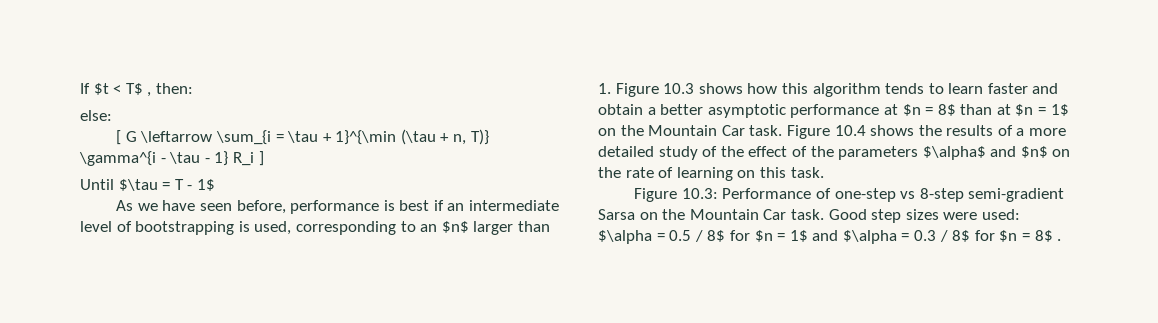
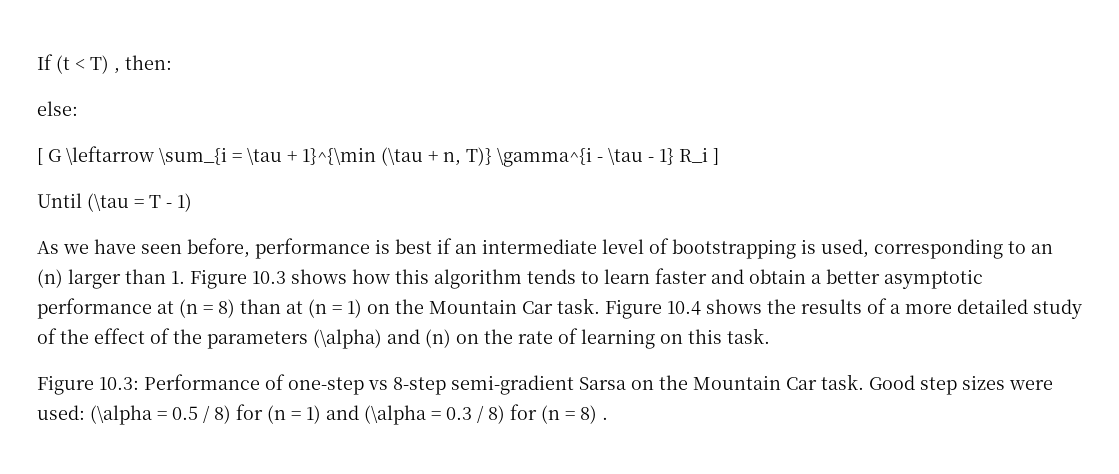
[93,83,143,95] $t < T$ -> [56,55,109,74] (t < T)
[118,179,158,191] $\tau -> [87,193,129,212] (\tau
[196,179,215,191] 1$ -> [177,193,192,212] 1)
[441,221,469,233] $n$ -> [37,269,63,288] (n)
[902,104,1069,116] $n = 8$ than at $n = 1$ -> [179,299,362,318] (n = 8) than at (n = 1)
[922,146,1048,160] $\alpha$ and $n$ -> [313,329,451,349] (\alpha) and (n)
[598,230,652,244] $\alpha -> [90,405,152,425] (\alpha
[707,230,1053,244] 8$ for $n = 1$ and $\alpha = 0.3 / 8$ for $n = 8$ -> [214,404,597,425] 8) for (n = 1) and (\alpha = 0.3 / 8) for (n = 8)

